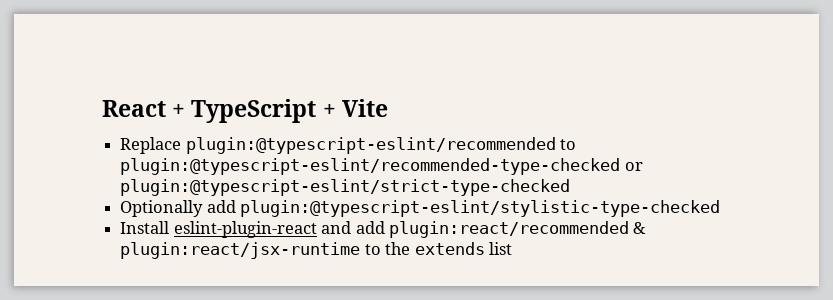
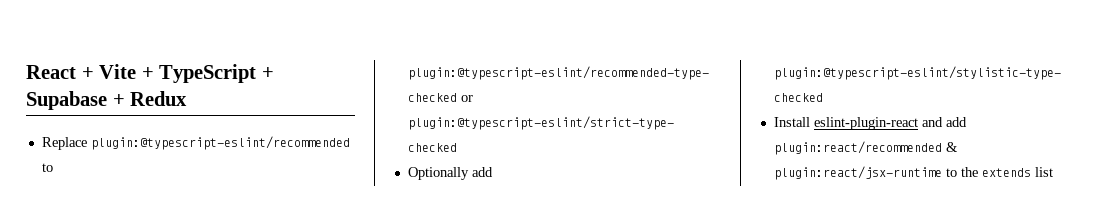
[191,99,388,123] TypeScript + Vite -> [99,64,274,83] [26,91,188,110] Vite + TypeScript + Supabase + Redux

